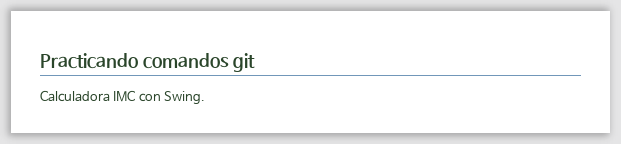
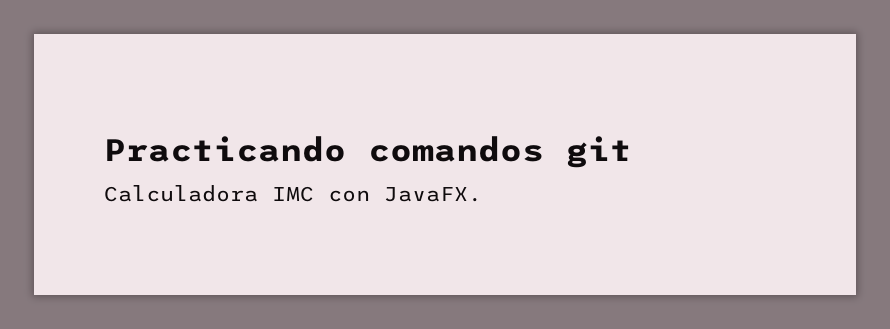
[164,91,206,105] Swing. -> [384,187,482,202] JavaFX.

